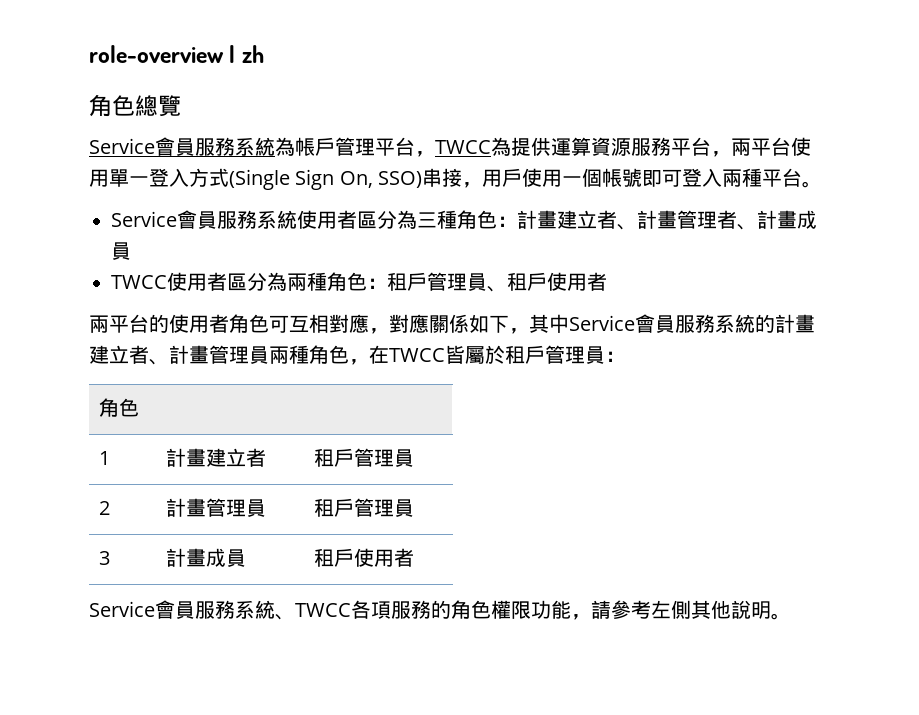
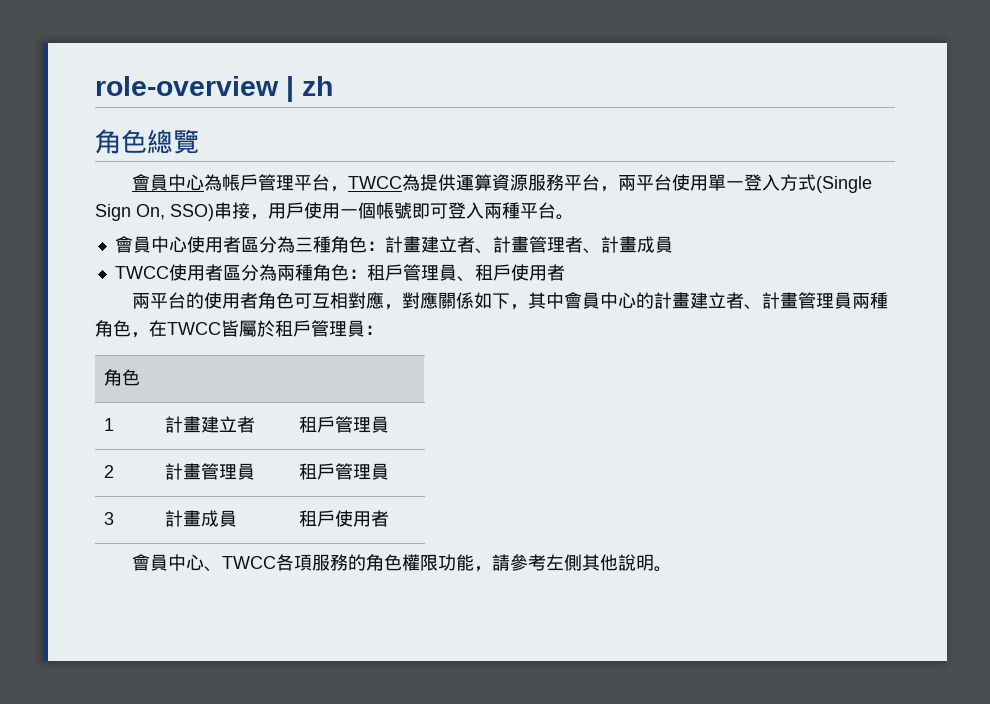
[89,137,275,156] Service會員服務系統 -> [131,174,204,191] 會員中心
[111,210,297,229] Service會員服務系統 -> [114,236,187,253] 會員中心
[569,314,755,333] Service會員服務系統 -> [563,292,636,309] 會員中心
[89,600,275,619] Service會員服務系統 -> [131,554,204,571] 會員中心

